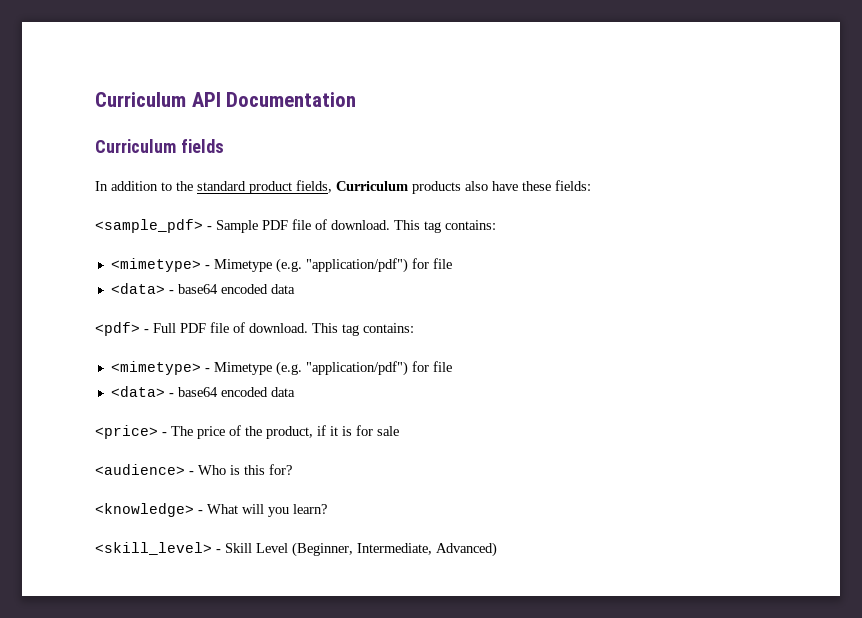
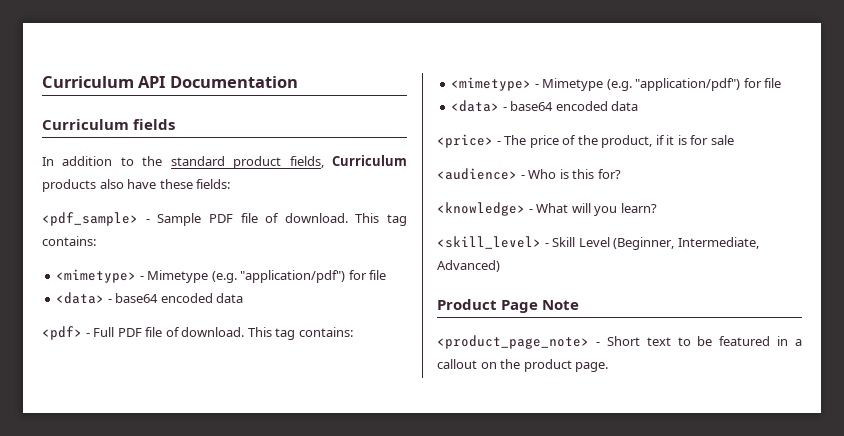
[95,219,203,233] <sample_pdf> -> [42,212,138,226] <pdf_sample>
(497, 549) none -> [437,299,580,313] [437,335,802,349] [437,359,609,372] // Product Page Note // <product_page_note> - Short text to be featured in a callout on the product page.

